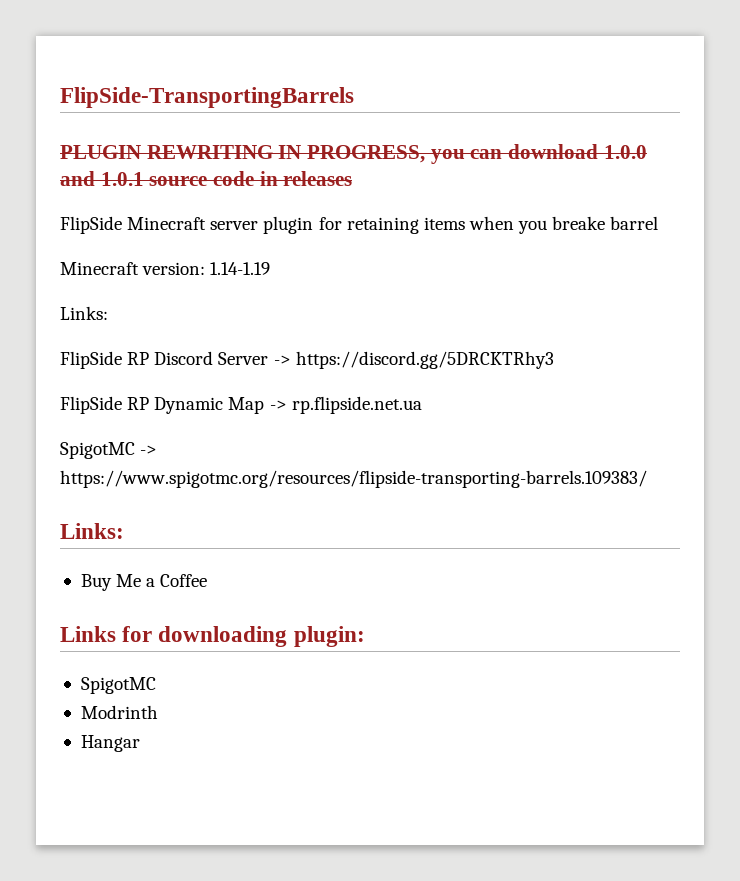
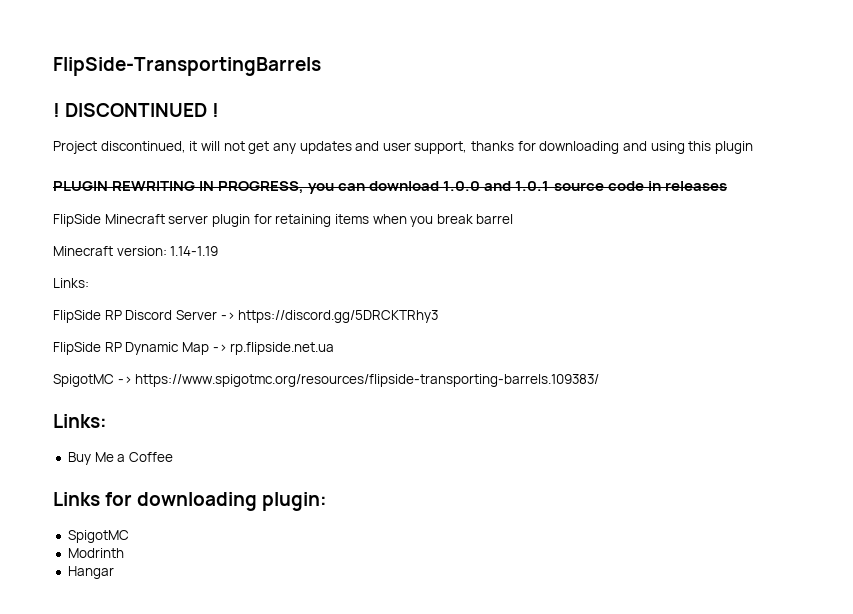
(354, 97) none -> [53,103,220,117] [53,141,753,154] // ! DISCONTINUED ! // Project discontinued, it will not get any updates and user support, thanks for downloading and using this plugin
[552,216,606,230] breake -> [436,214,473,224] break

